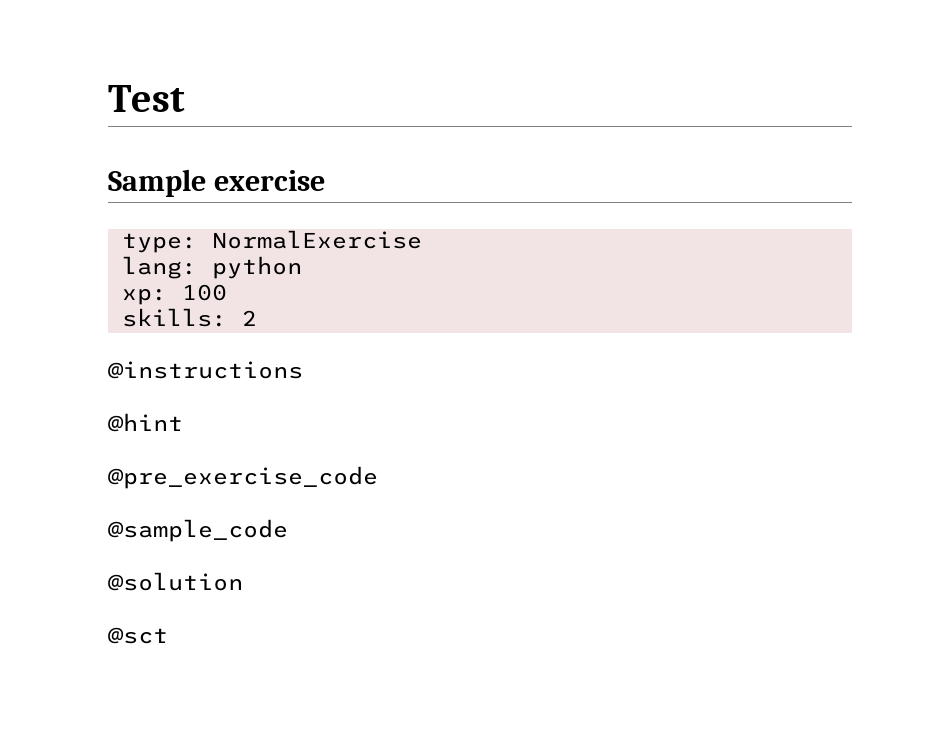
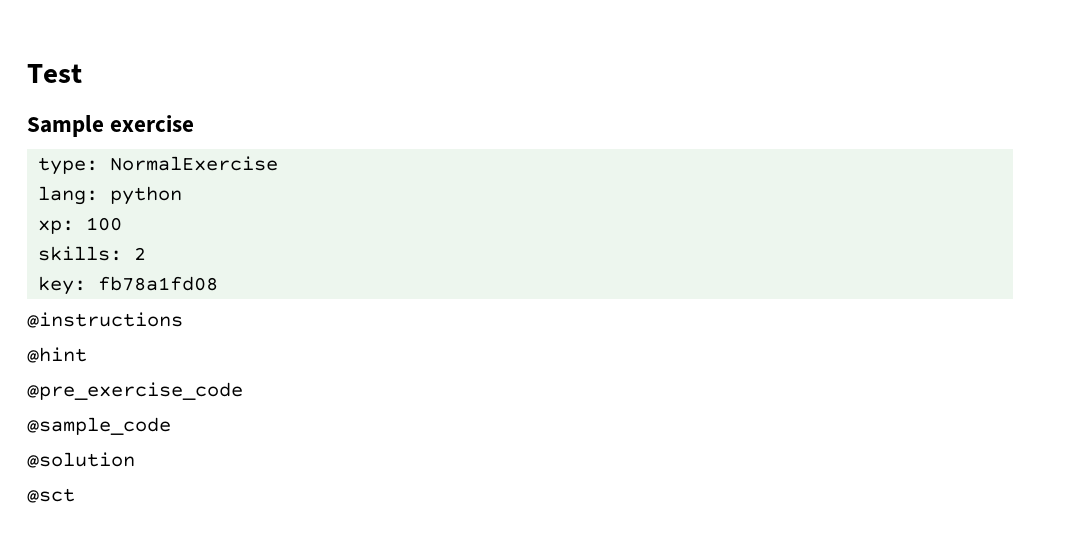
(257, 318) none -> [37,276,218,295] // key: fb78a1fd08

